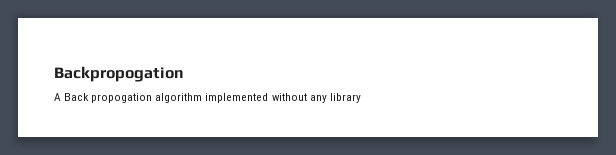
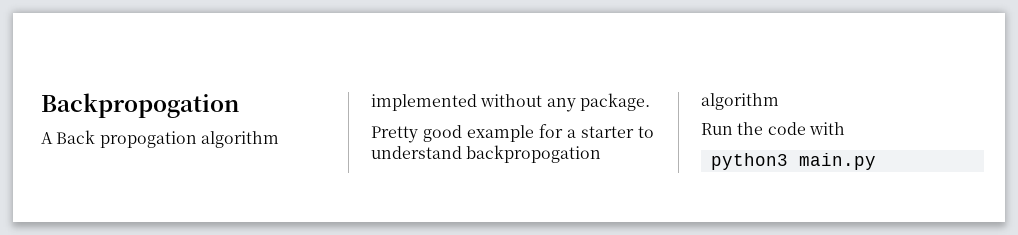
[329,93,361,103] library -> [579,93,650,111] [371,124,654,143] [371,145,602,163] [701,93,779,110] [701,122,845,135] [710,153,876,170] package. // Pretty good example for a starter to understand backpropogation algorithm // Run the code with // python3 main.py

